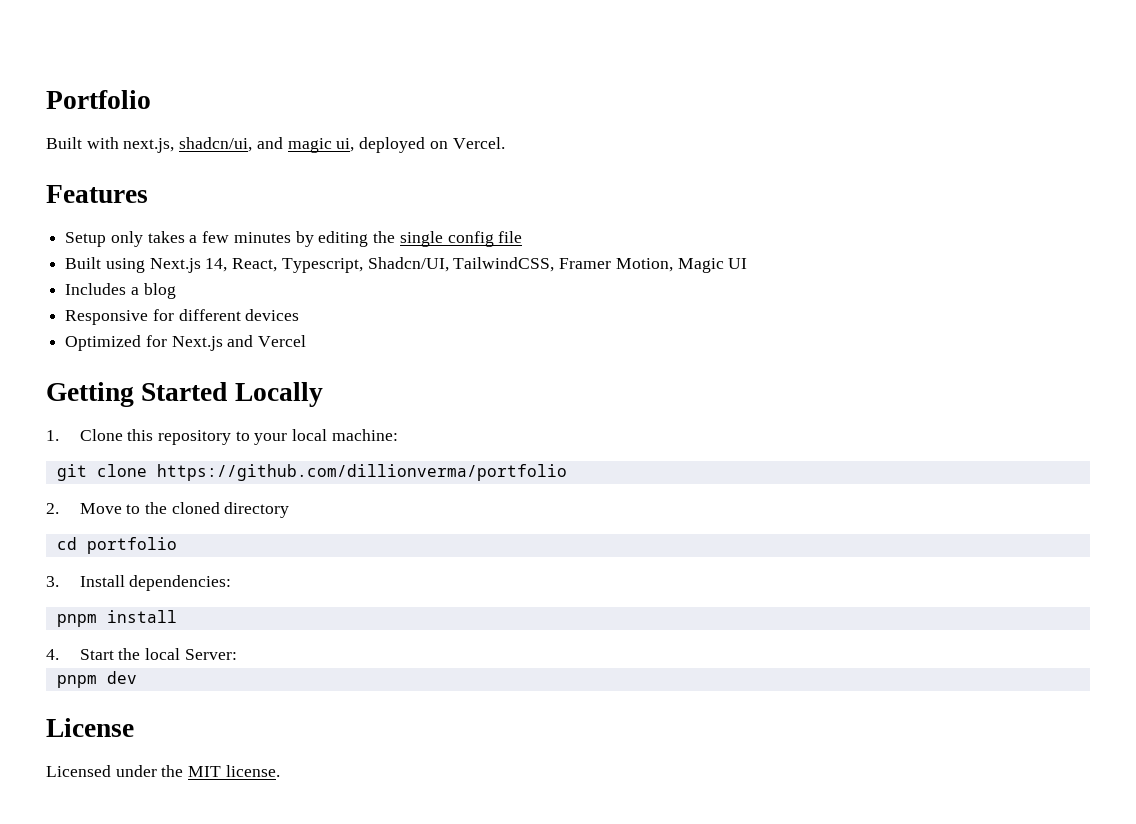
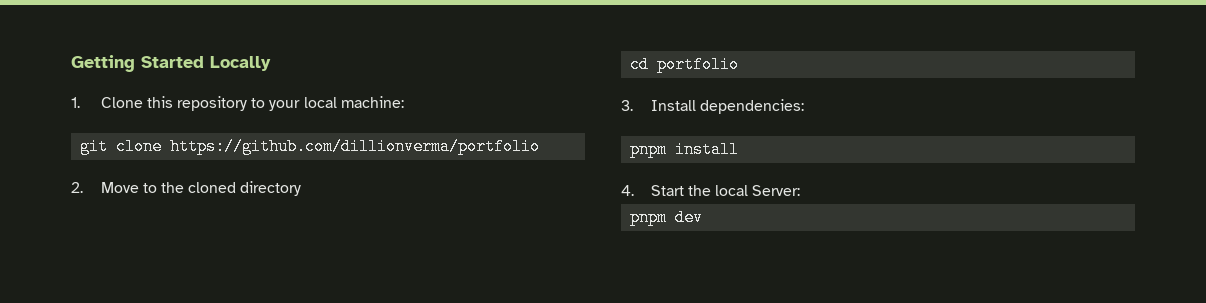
[46,90,151,109] [46,137,505,153] [46,185,148,203] [65,231,523,247] [65,257,748,273] [65,283,176,299] [65,309,300,325] [65,335,307,351] Portfolio // Built with next.js, shadcn/ui, and magic ui, deployed on Vercel. // Features // Setup only takes a few minutes by editing the single config file // Built using Next.js 14, React, Typescript, Shadcn/UI, TailwindCSS, Framer Motion, Magic UI // Includes a blog // Responsive for different devices // Optimized for Next.js and Vercel // -> (71, 63) none
[46,718,134,737] [46,765,280,777] // License // Licensed under the MIT license. -> (704, 217) none

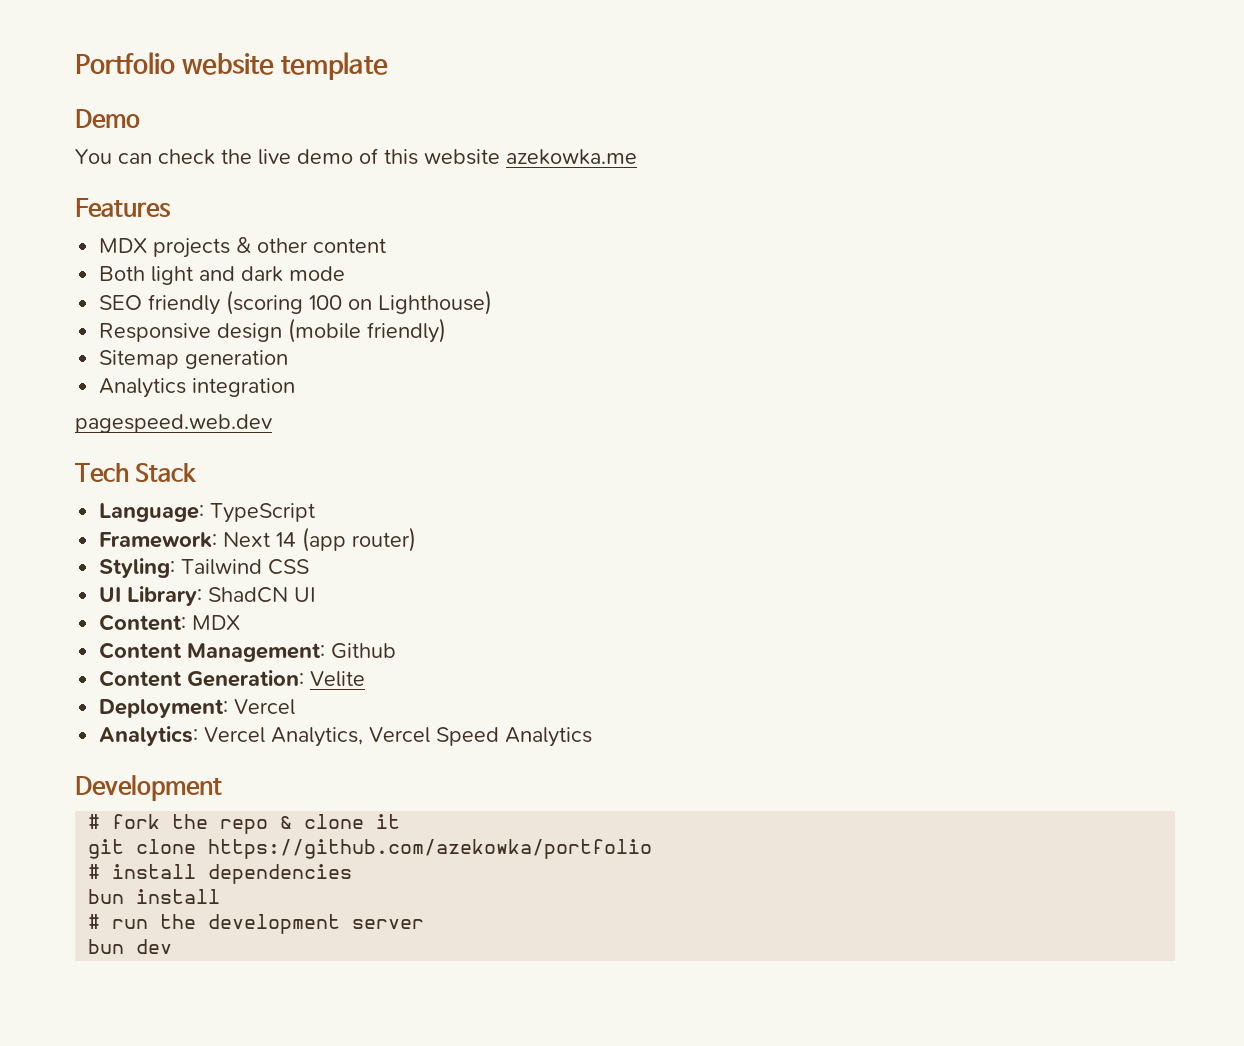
[71,55,271,72] [71,96,404,111] [80,138,541,155] [71,181,302,196] [630,56,740,73] [621,99,804,114] [630,141,740,158] [621,185,801,196] [630,209,668,226] Getting Started Locally // 1. Clone this repository to your local machine: // git clone https://github.com/dillionverma/portfolio // 2. Move to the cloned directory // cd portfolio // 3. Install dependencies: // pnpm install // 4. Start the local Server: // pnpm -> [75,52,389,80] [75,109,140,128] [75,148,637,165] [75,198,171,218] [99,237,387,258] [99,266,346,285] [99,290,493,315] [99,318,447,343] [99,350,289,369] [99,378,296,398] [75,414,272,433] [75,463,198,482] [99,503,316,523] [99,527,417,552] [99,558,310,578] [99,586,317,606] [99,614,241,631] [99,642,397,662] [99,670,366,687] [99,699,296,718] [99,726,593,747] [75,775,222,801] [88,814,401,834] [88,839,653,859] [88,864,353,884] [88,889,221,904] [88,914,425,934] [88,939,125,954] Portfolio website template // Demo // You can check the live demo of this website azekowka.me // Features // MDX projects & other content // Both light and dark mode // SEO friendly (scoring 100 on Lighthouse) // Responsive design (mobile friendly) // Sitemap generation // Analytics integration // pagespeed.web.dev // Tech Stack // Language: TypeScript // Framework: Next 14 (app router) // Styling: Tailwind CSS // UI Library: ShadCN UI // Content: MDX // Content Management: Github // Content Generation: Velite // Deployment: Vercel // Analytics: Vercel Analytics, Vercel Speed Analytics // Development // # fork the repo & clone it // git clone https://github.com/azekowka/portfolio // # install dependencies // bun install // # run the development server // bun

